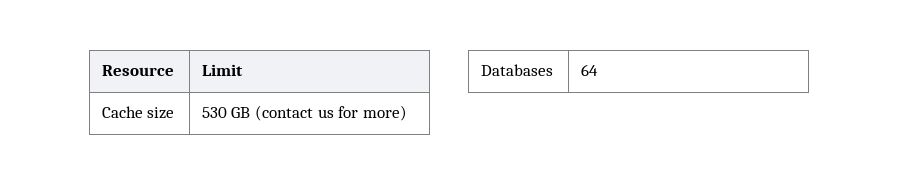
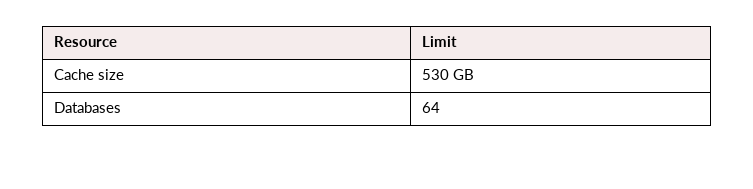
[255,105,407,121] (contact us for more) -> (475, 74) none

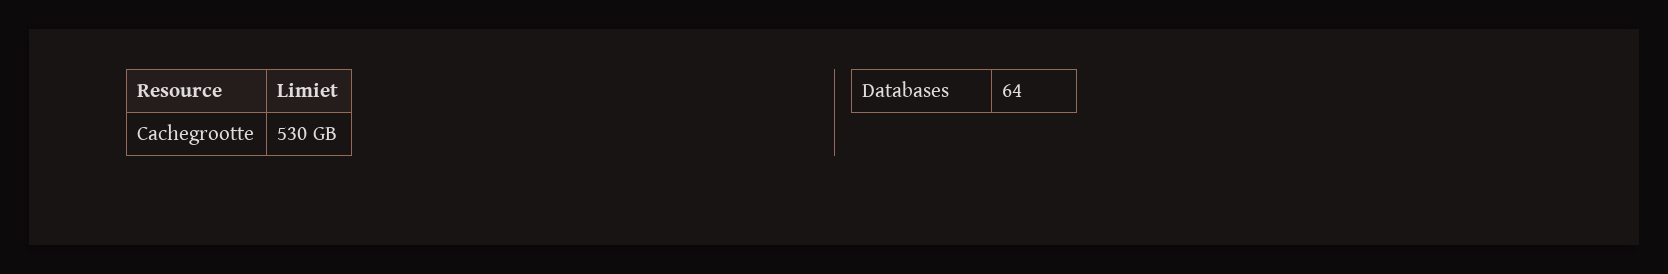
[422,36,458,47] [54,69,125,80] Limit // Cache size -> [277,83,339,97] [137,124,255,145] Limiet // Cachegrootte

